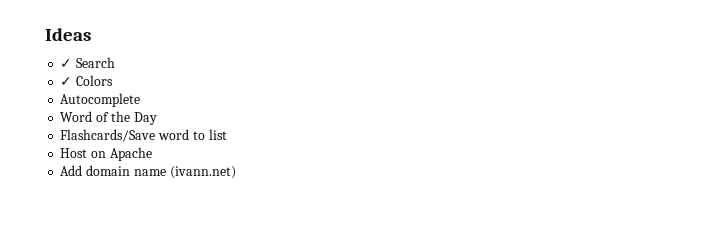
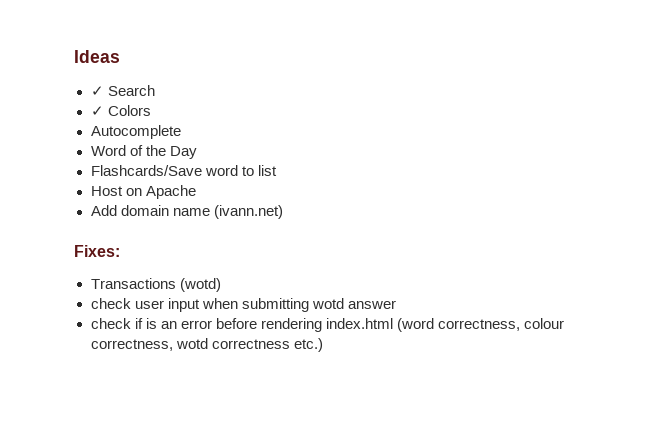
(236, 172) none -> [74,245,120,257] [90,278,221,292] [90,298,396,312] [90,318,564,332] [90,338,323,352] // Fixes: // Transactions (wotd) // check user input when submitting wotd answer // check if is an error before rendering index.html (word correctness, colour correctness, wotd correctness etc.)

